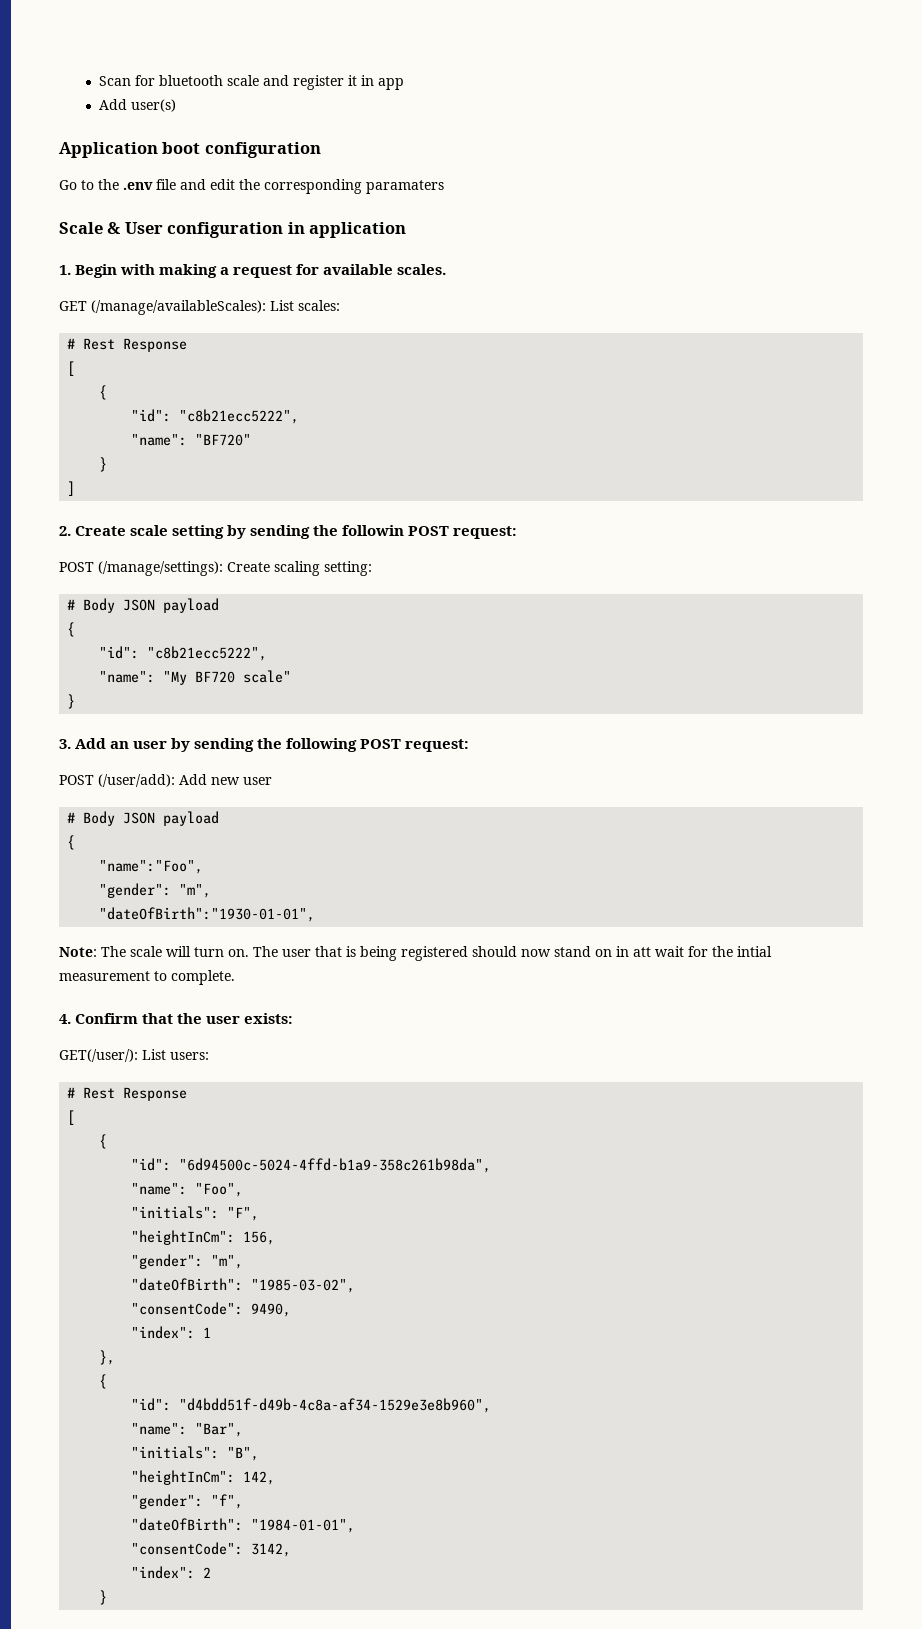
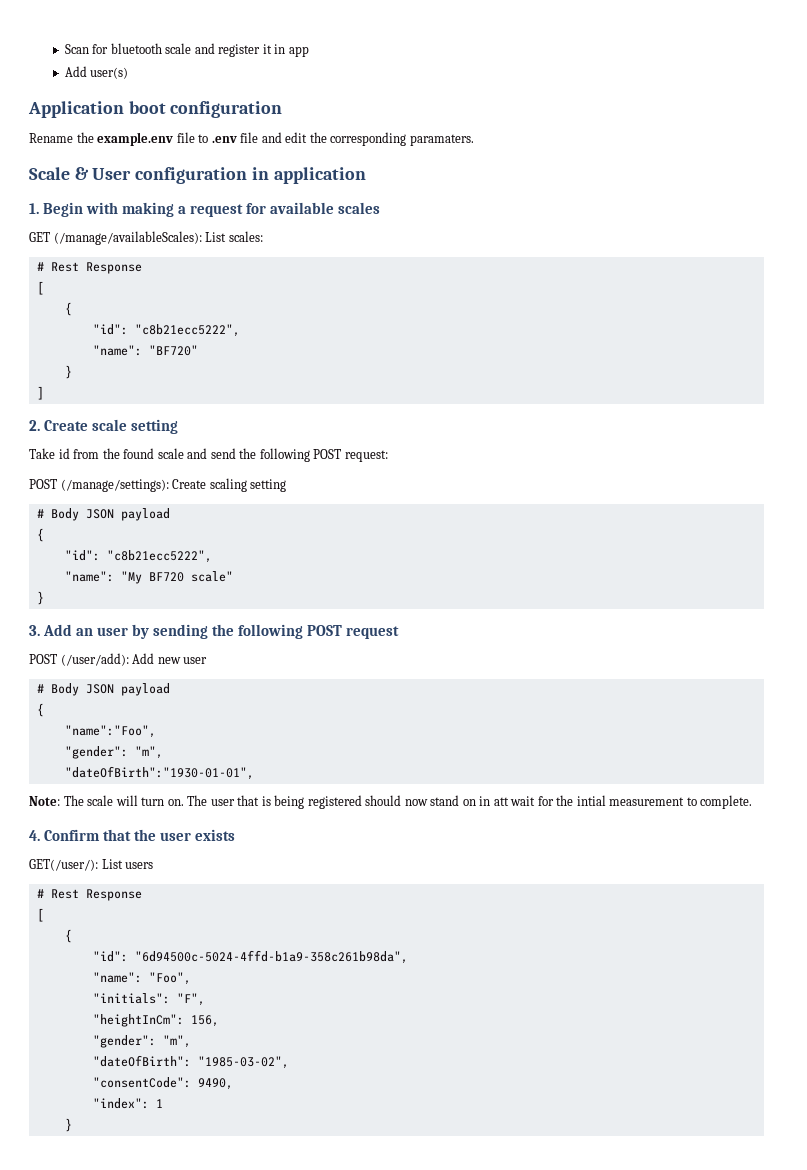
[59,179,119,190] Go to the -> [29,132,209,146] Rename the example.env file to
[366,180,444,194] paramaters -> [409,134,474,146] paramaters.
[397,264,447,275] scales. -> [338,202,381,214] scales
[227,525,405,539] by sending the followin -> [29,448,310,462] // Take id from the found scale and send the following
[324,561,372,576] setting: -> [250,479,287,492] setting
[405,739,470,752] request: -> [346,626,400,639] request
[244,1013,294,1024] exists: -> [195,829,236,841] exists
[170,1052,209,1060] users: -> [125,862,154,869] users
[99,1350,116,1365] [99,1374,108,1389] [131,1398,492,1413] [131,1423,244,1437] [131,1446,260,1461] [131,1470,276,1485] [131,1494,244,1509] [131,1518,356,1533] [131,1542,292,1557] [131,1566,212,1579] // }, // { // "id": "d4bdd51f-d49b-4c8a-af34-1529e3e8b960", // "name": "Bar", // "initials": "B", // "heightInCm": 142, // "gender": "f", // "dateOfBirth": "1984-01-01", // "consentCode": 3142, // "index": 2 -> (163, 1103) none

